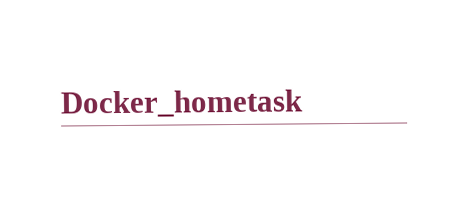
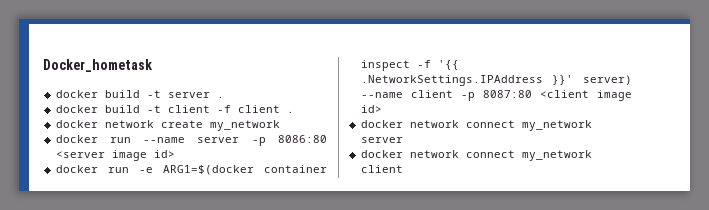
(304, 103) none -> [55,90,224,98] [55,105,294,113] [55,120,280,131] [55,135,327,146] [55,150,175,161] [55,165,327,175] [360,60,459,71] [360,75,632,86] [360,90,632,101] [360,105,382,113] [360,120,592,131] [360,137,403,143] [360,150,592,161] [360,165,403,173] // docker build -t server . // docker build -t client -f client . // docker network create my_network // docker run --name server -p 8086:80 <server image id> // docker run -e ARG1=$(docker container inspect -f '{{ .NetworkSettings.IPAddress }}' server) --name client -p 8087:80 <client image id> // docker network connect my_network server // docker network connect my_network client

